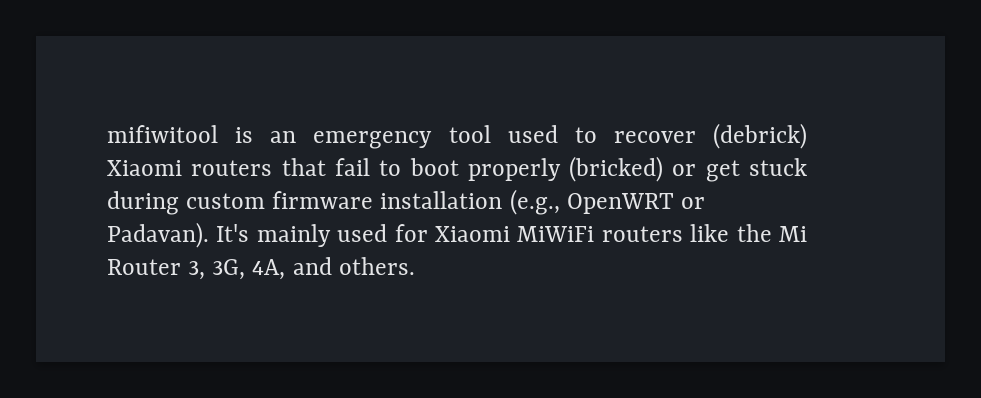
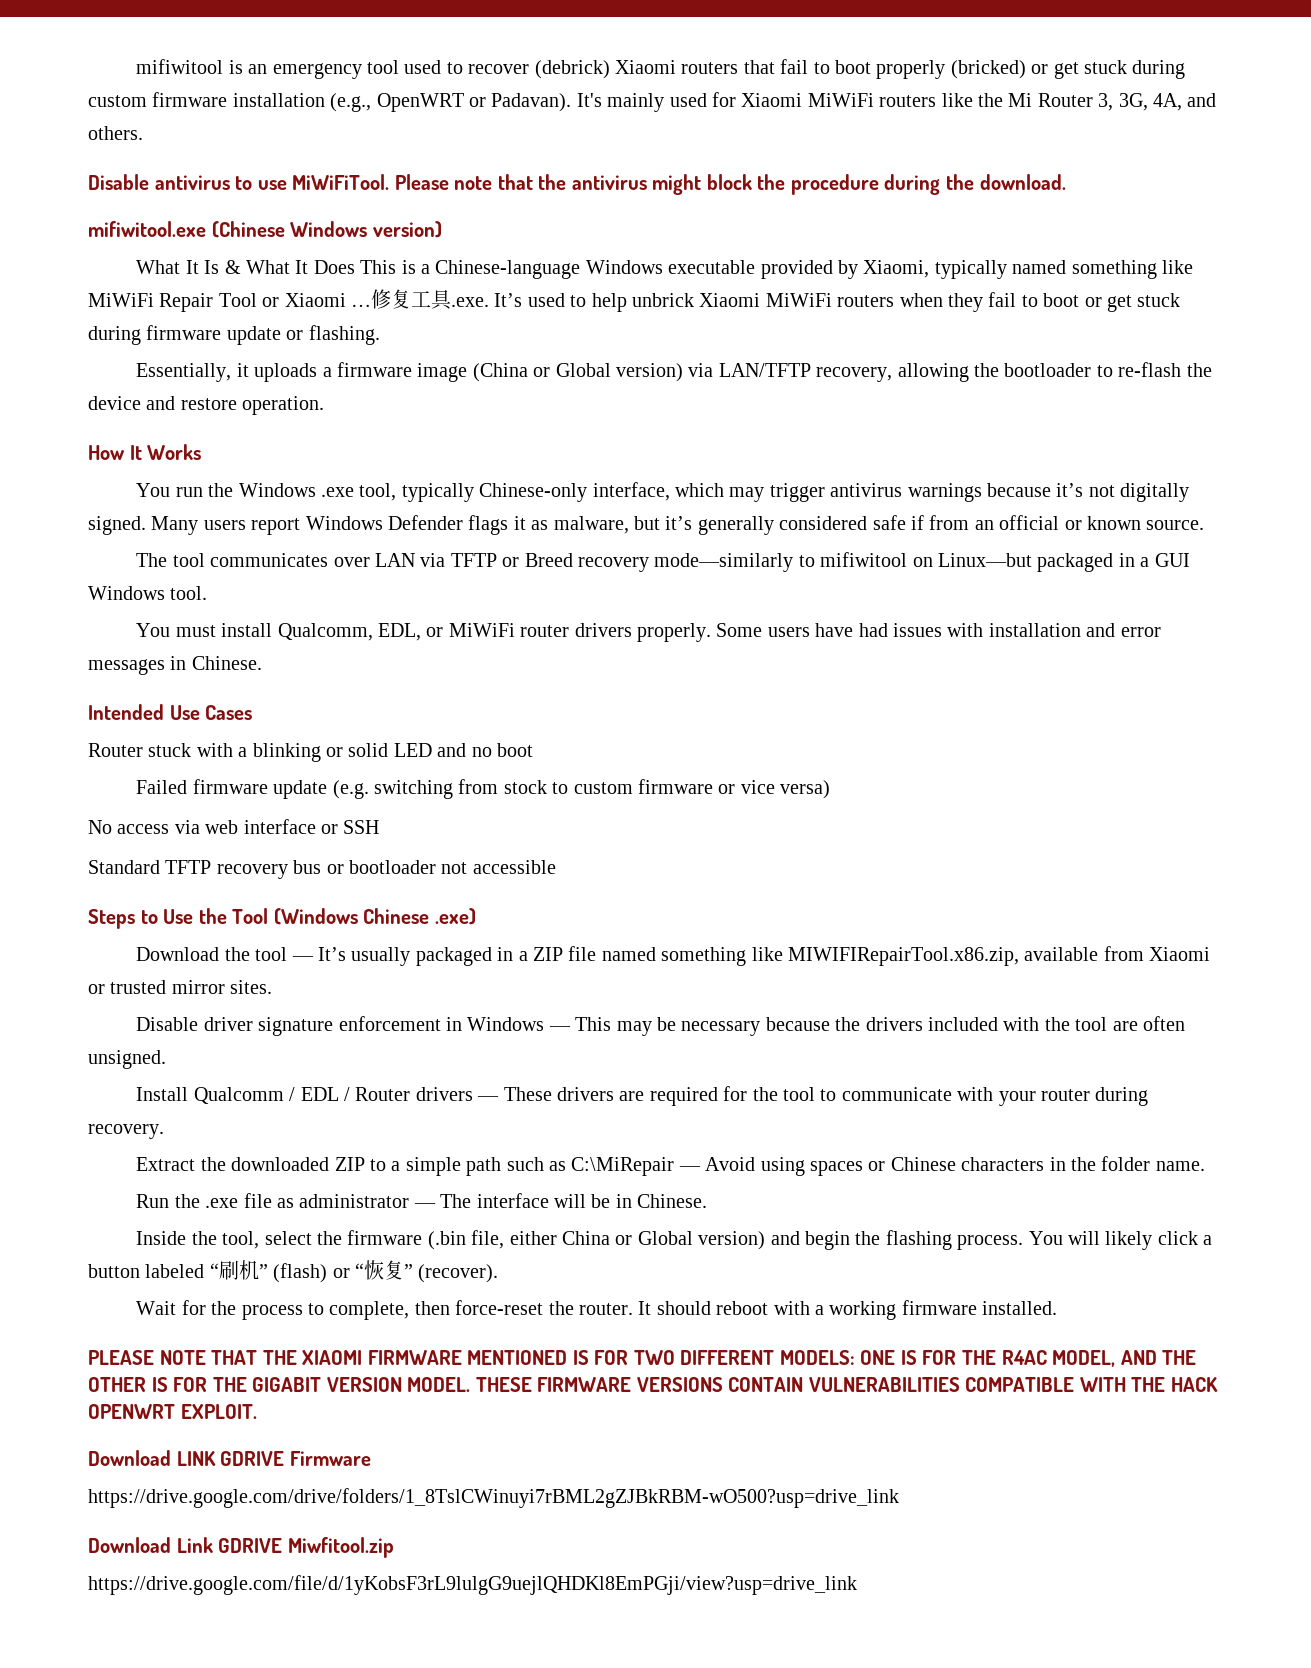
(415, 266) none -> [88,174,1066,195] [88,221,442,238] [136,260,1194,279] [88,289,1181,312] [88,325,380,345] [136,362,1212,382] [88,396,325,415] [88,444,202,460] [136,482,1190,502] [88,515,1205,535] [136,552,1190,572] [88,586,208,600] [136,623,1161,642] [88,656,262,675] [88,704,253,720] [88,743,533,762] [136,779,831,799] [88,819,380,834] [88,860,556,879] [88,908,476,929] [136,946,1211,966] [88,980,273,994] [136,1016,1186,1036] [88,1050,166,1069] [136,1086,1149,1106] [88,1124,164,1139] [136,1156,1205,1176] [136,1193,708,1208] [136,1230,1213,1250] [88,1260,499,1283] [136,1300,1058,1320] [88,1350,1197,1367] [88,1377,1218,1392] [88,1404,257,1419] [88,1450,371,1466] [88,1488,899,1508] [88,1537,394,1558] [88,1575,857,1595] // Disable antivirus to use MiWiFiTool. Please note that the antivirus might block the procedure during the download. // mifiwitool.exe (Chinese Windows version) // What It Is & What It Does This is a Chinese‑language Windows executable provided by Xiaomi, typically named something like MiWiFi Repair Tool or Xiaomi …修复工具.exe. It’s used to help unbrick Xiaomi MiWiFi routers when they fail to boot or get stuck during firmware update or flashing. // Essentially, it uploads a firmware image (China or Global version) via LAN/TFTP recovery, allowing the bootloader to re-flash the device and restore operation. // How It Works // You run the Windows .exe tool, typically Chinese‑only interface, which may trigger antivirus warnings because it’s not digitally signed. Many users report Windows Defender flags it as malware, but it’s generally considered safe if from an official or known source. // The tool communicates over LAN via TFTP or Breed recovery mode—similarly to mifiwitool on Linux—but packaged in a GUI Windows tool. // You must install Qualcomm, EDL, or MiWiFi router drivers properly. Some users have had issues with installation and error messages in Chinese. // Intended Use Cases // Router stuck with a blinking or solid LED and no boot // Failed firmware update (e.g. switching from stock to custom firmware or vice versa) // No access via web interface or SSH // Standard TFTP recovery bus or bootloader not accessible // Steps to Use the Tool (Windows Chinese .exe) // Download the tool — It’s usually packaged in a ZIP file named something like MIWIFIRepairTool.x86.zip, available from Xiaomi or trusted mirror sites. // Disable driver signature enforcement in Windows — This may be necessary because the drivers included with the tool are often unsigned. // Install Qualcomm / EDL / Router drivers — These drivers are required for the tool to communicate with your router during recovery. // Extract the downloaded ZIP to a simple path such as C:\MiRepair — Avoid using spaces or Chinese characters in the folder name. // Run the .exe file as administrator — The interface will be in Chinese. // Inside the tool, select the firmware (.bin file, either China or Global version) and begin the flashing process. You will likely click a button labeled “刷机” (flash) or “恢复” (recover). // Wait for the process to complete, then force-reset the router. It should reboot with a working firmware installed. // PLEASE NOTE THAT THE XIAOMI FIRMWARE MENTIONED IS FOR TWO DIFFERENT MODELS: ONE IS FOR THE R4AC MODEL, AND THE OTHER IS FOR THE GIGABIT VERSION MODEL. THESE FIRMWARE VERSIONS CONTAIN VULNERABILITIES COMPATIBLE WITH THE HACK OPENWRT EXPLOIT. // Download LINK GDRIVE Firmware // https://drive.google.com/drive/folders/1_8TslCWinuyi7rBML2gZJBkRBM-wO500?usp=drive_link // Download Link GDRIVE Miwfitool.zip // https://drive.google.com/file/d/1yKobsF3rL9lulgG9uejlQHDKl8EmPGji/view?usp=drive_link

